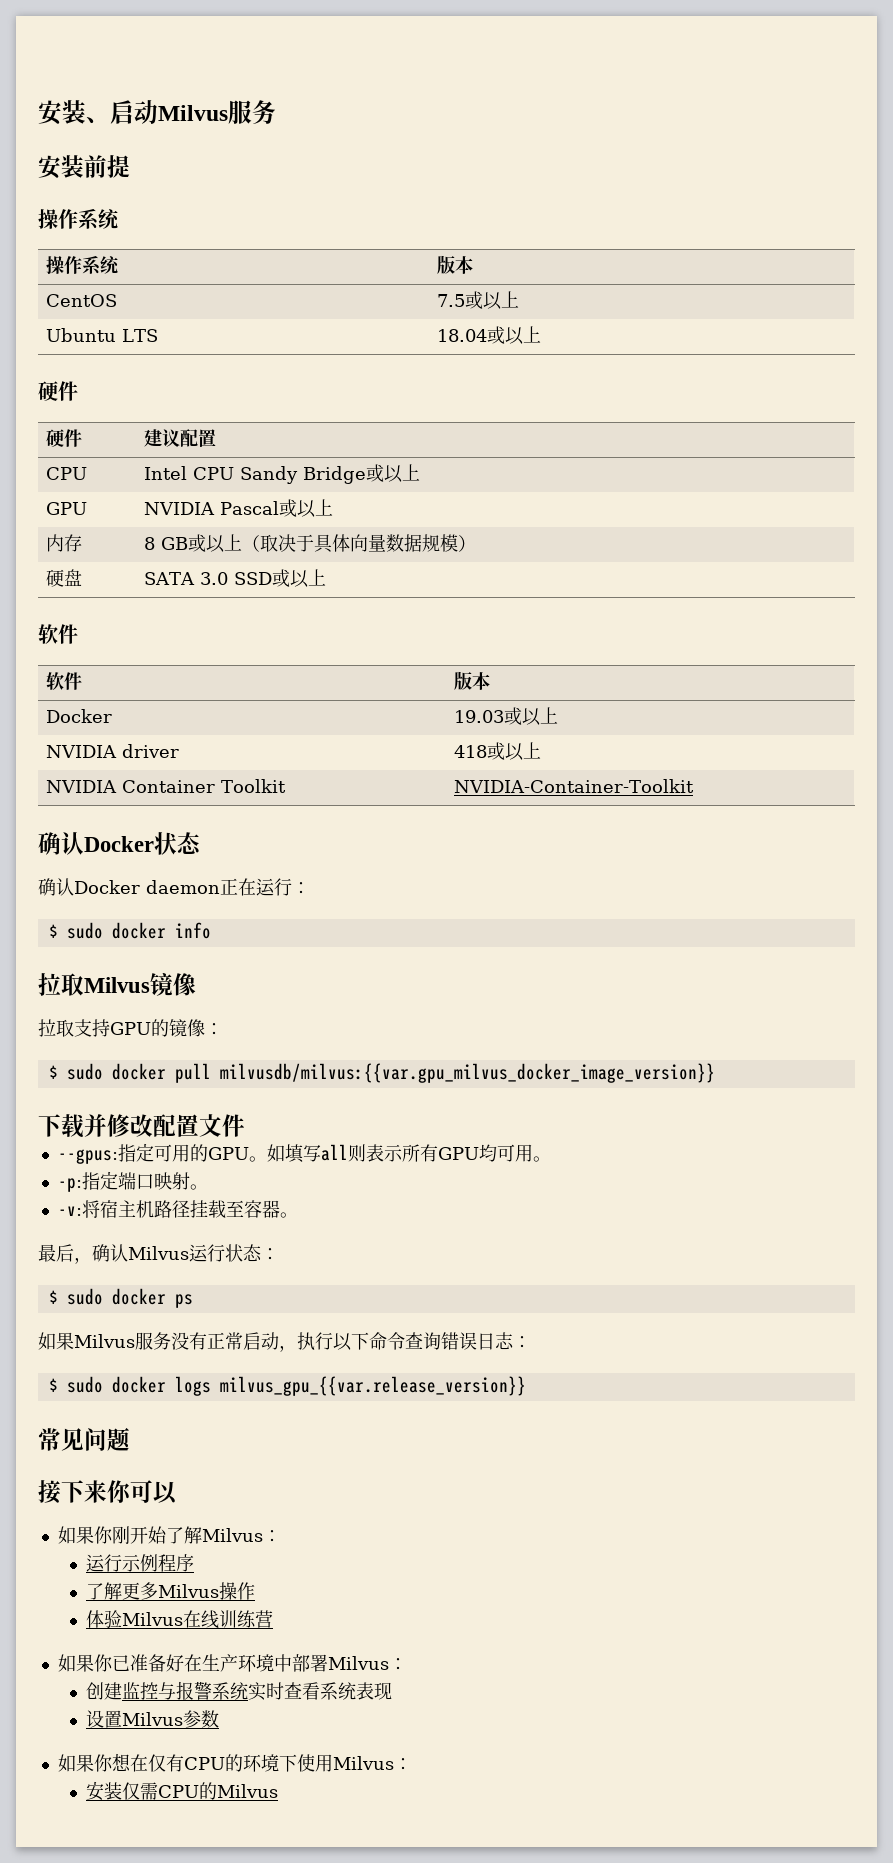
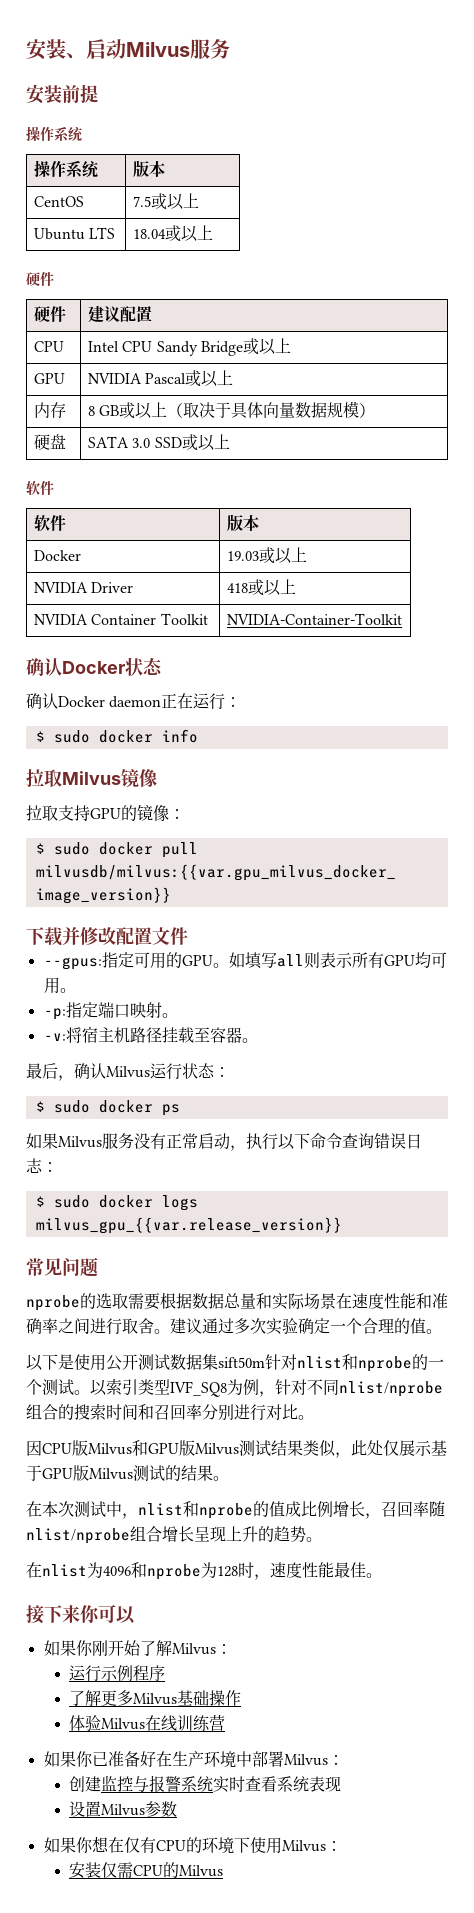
[122,744,180,758] driver -> [91,582,134,593] Driver
(130, 1439) none -> [26,1292,448,1311] [26,1318,442,1335] [26,1354,444,1372] [26,1378,443,1397] [26,1403,314,1421] [26,1440,447,1458] [26,1465,229,1481] [26,1501,445,1519] [26,1526,322,1544] [26,1562,382,1580] // nprobe的选取需要根据数据总量和实际场景在速度性能和准确率之间进行取舍。建议通过多次实验确定一个合理的值。 // 以下是使用公开测试数据集sift50m针对nlist和nprobe的一个测试。以索引类型IVF_SQ8为例，针对不同nlist/nprobe组合的搜索时间和召回率分别进行对比。 // 因CPU版Milvus和GPU版Milvus测试结果类似，此处仅展示基于GPU版Milvus测试的结果。 // 在本次测试中，nlist和nprobe的值成比例增长，召回率随nlist/nprobe组合增长呈现上升的趋势。 // 在nlist为4096和nprobe为128时，速度性能最佳。
(219, 1591) none -> [176,1690,209,1706] 基础

